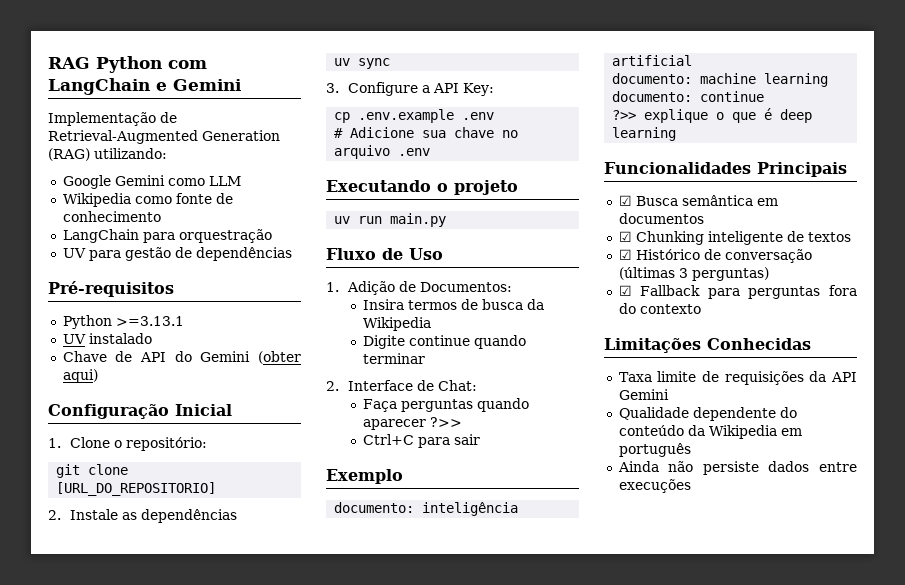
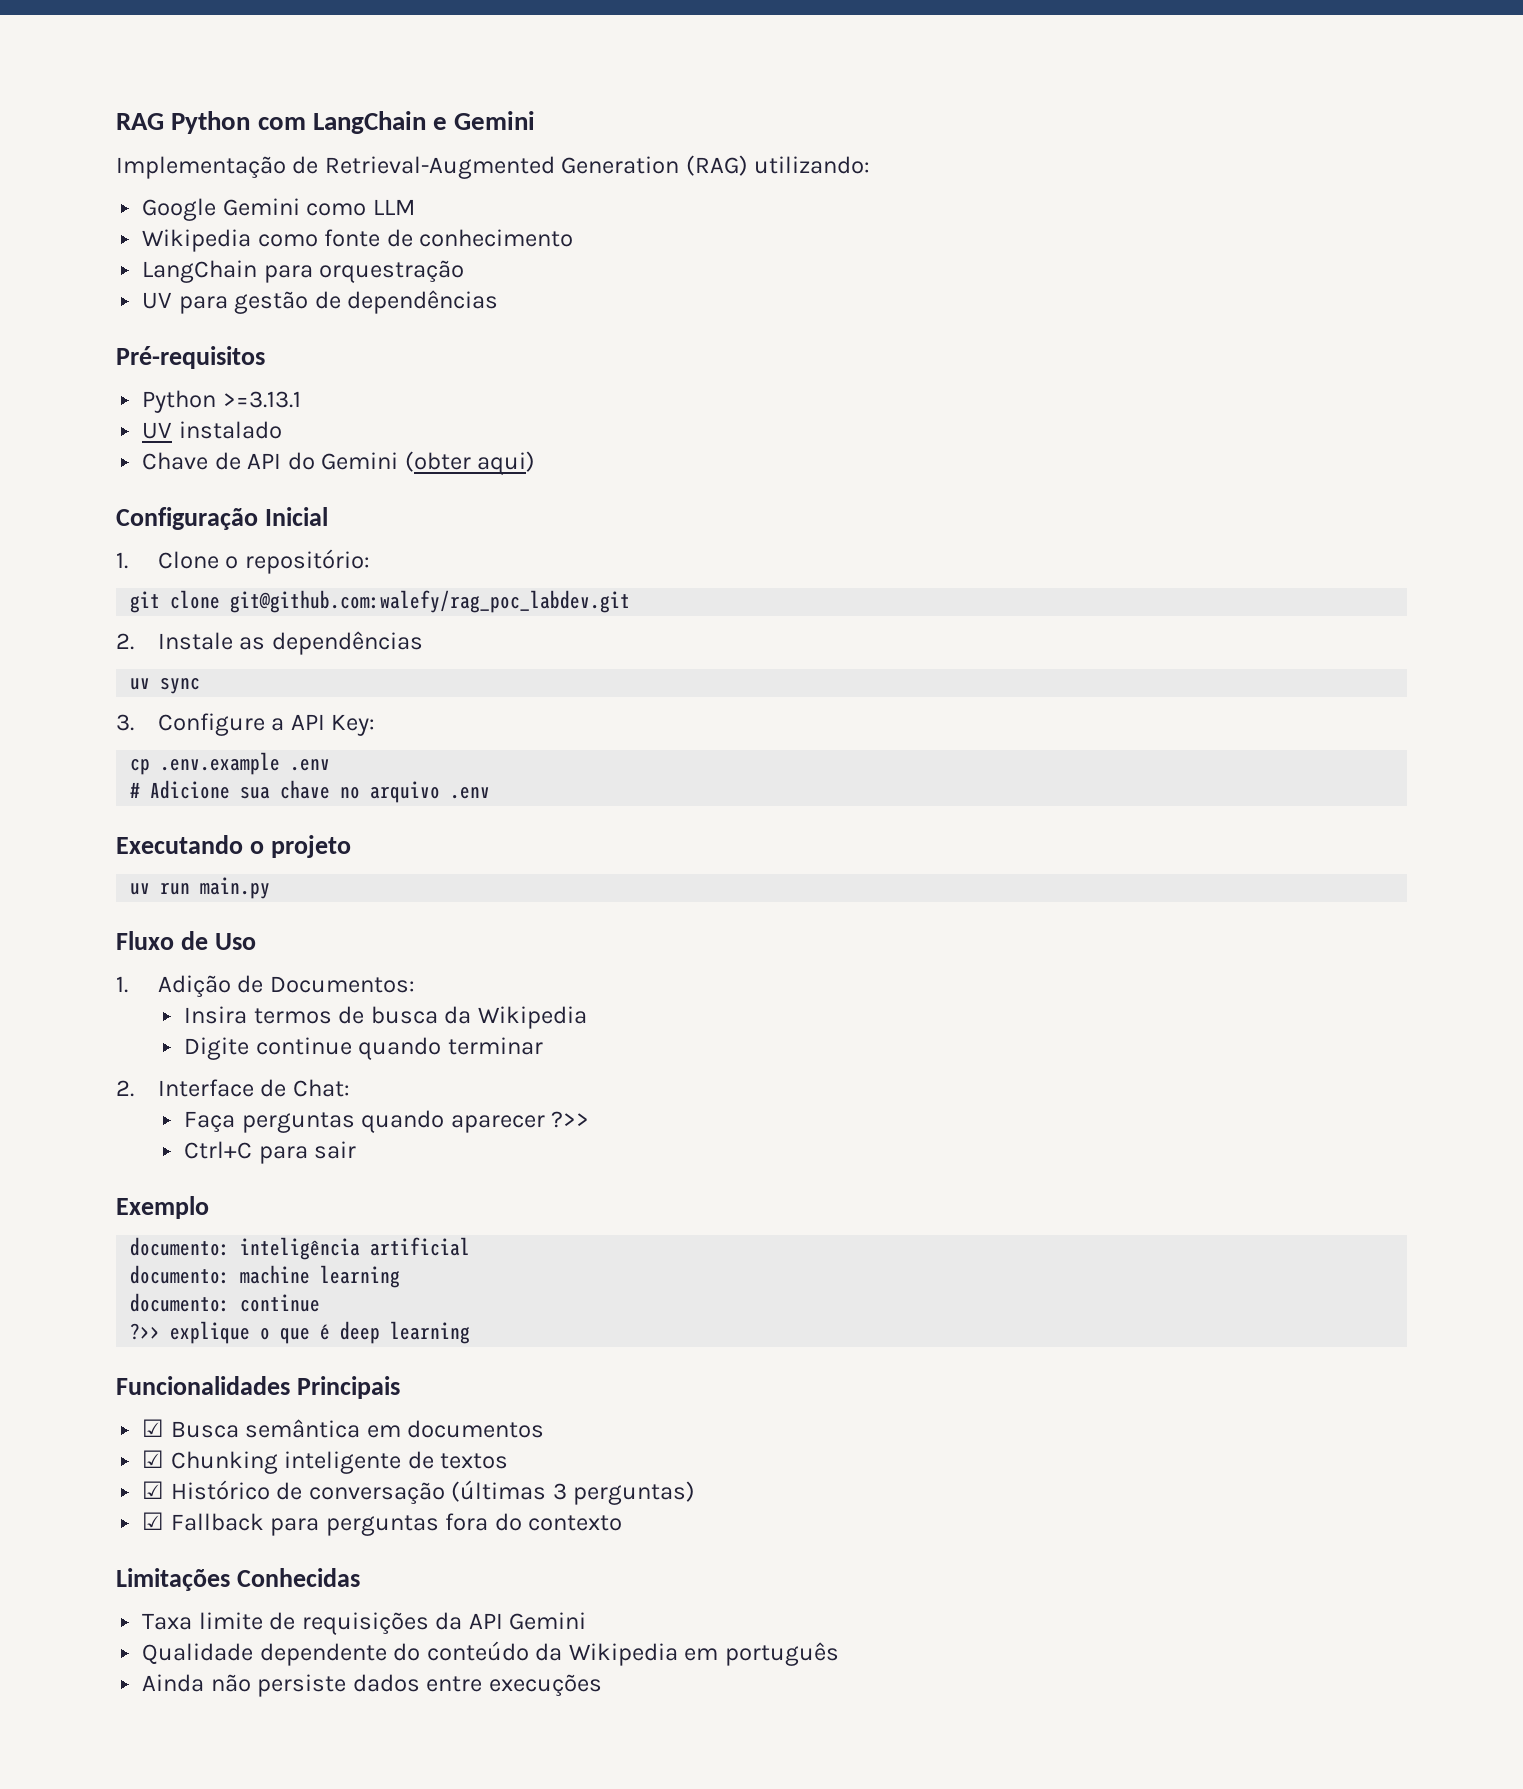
[56,482,217,496] [URL_DO_REPOSITORIO] -> [230,590,631,613] git@github.com:walefy/rag_poc_labdev.git

